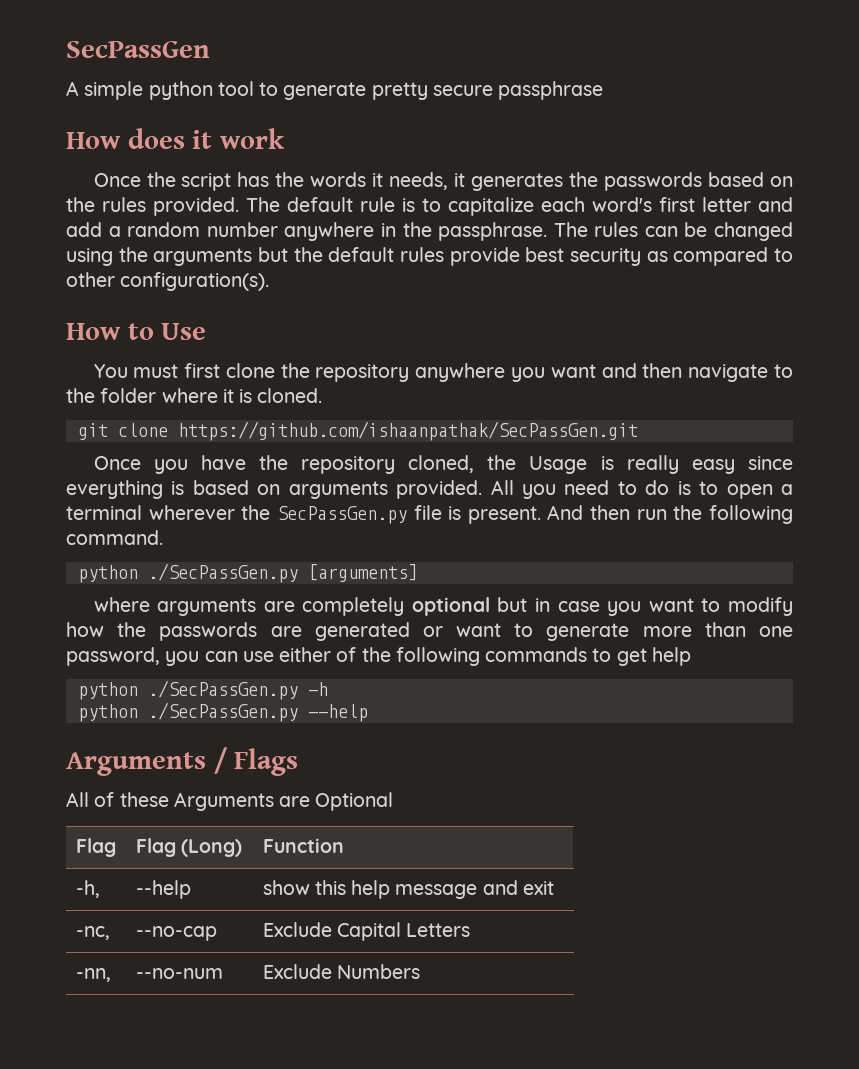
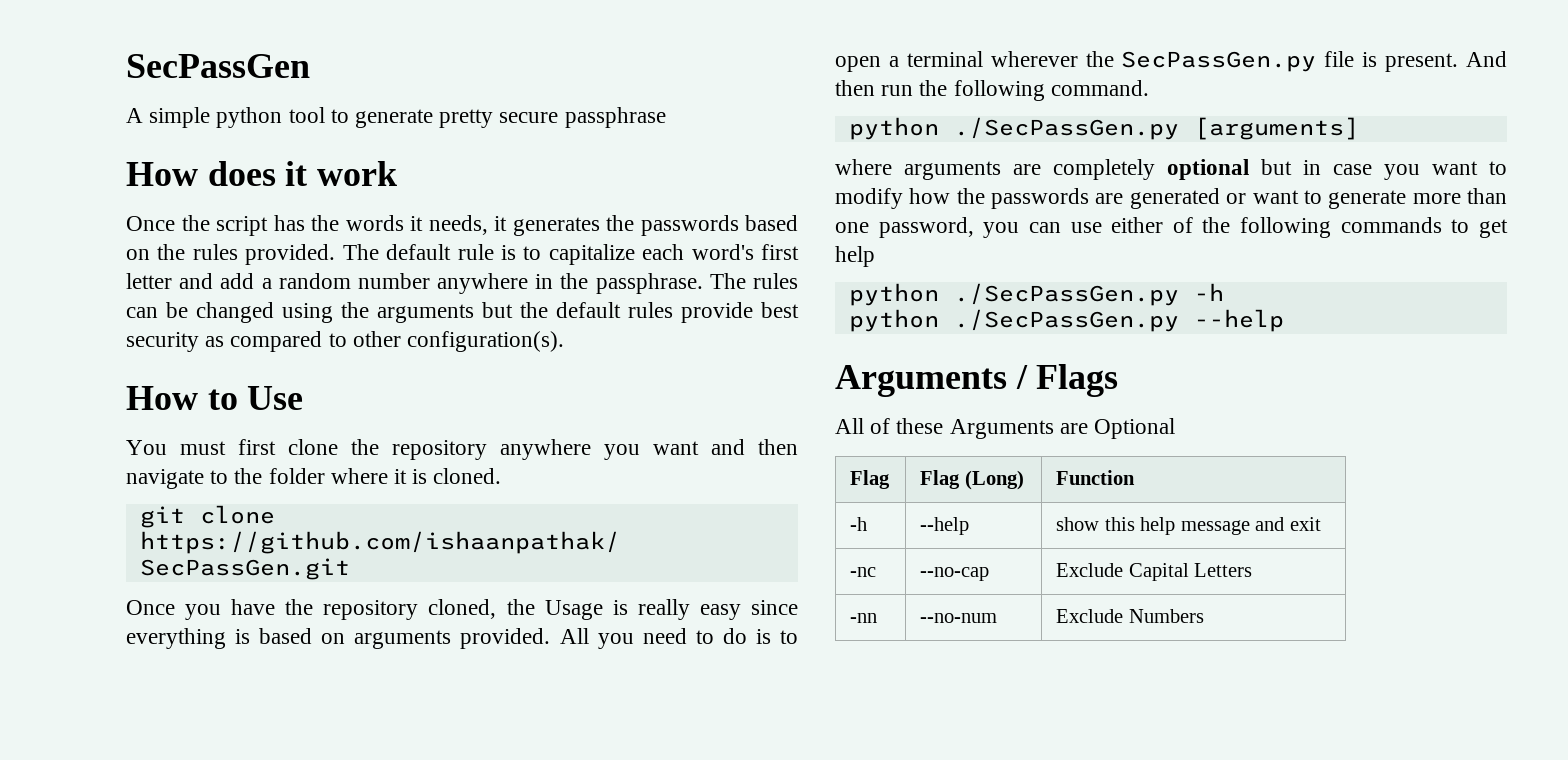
[75,880,100,898] -h, -> [850,517,868,531] -h
[75,926,110,940] -nc, -> [850,567,877,577] -nc
[75,968,111,982] -nn, -> [850,613,878,623] -nn

